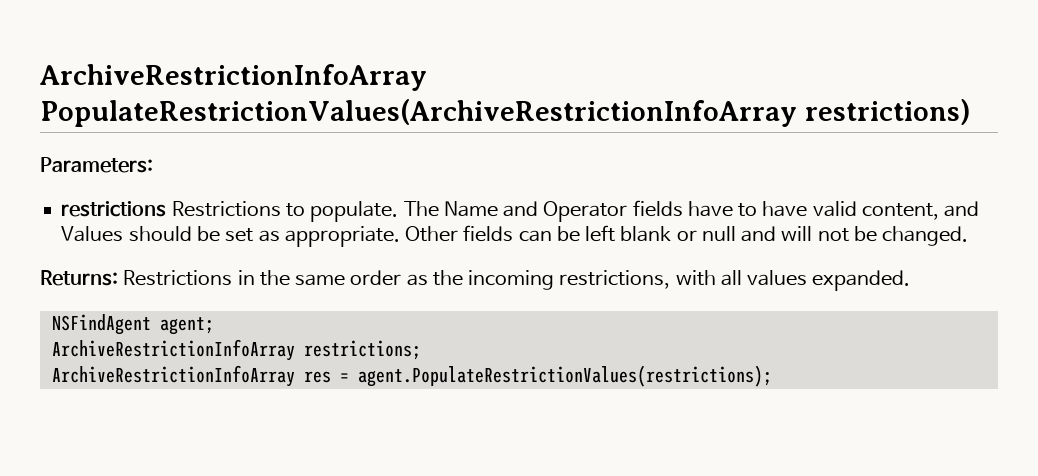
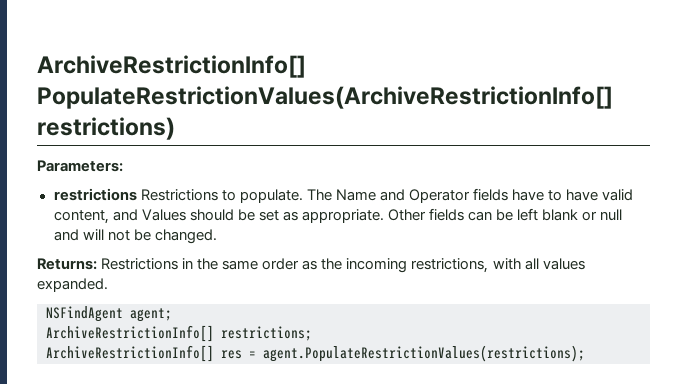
[39,64,427,91] [40,99,797,127] ArchiveRestrictionInfoArray PopulateRestrictionValues(ArchiveRestrictionInfoArray -> [37,55,306,78] [37,86,613,109] ArchiveRestrictionInfo[] PopulateRestrictionValues(ArchiveRestrictionInfo[]
[51,339,295,361] ArchiveRestrictionInfoArray -> [46,325,214,342] ArchiveRestrictionInfo[]
[51,365,295,387] ArchiveRestrictionInfoArray -> [46,345,214,362] ArchiveRestrictionInfo[]

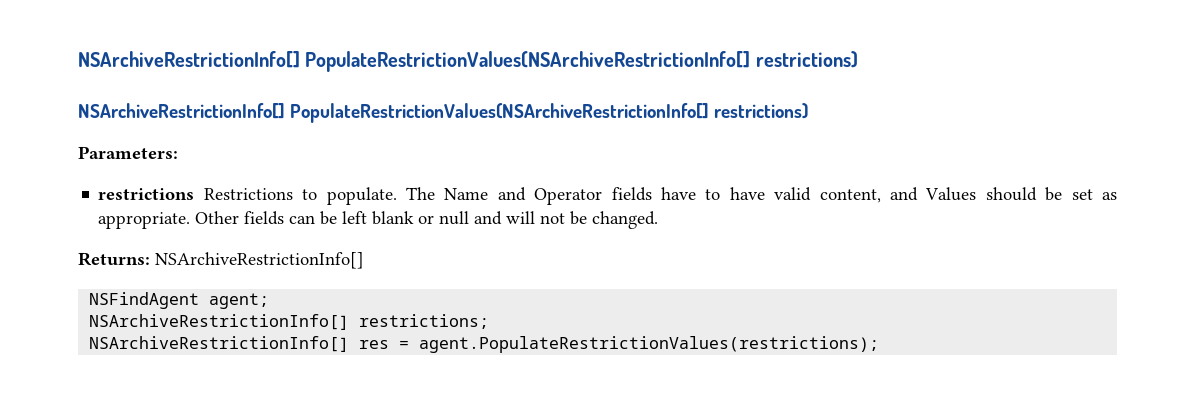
[37,55,306,78] [37,86,613,109] ArchiveRestrictionInfo[] PopulateRestrictionValues(ArchiveRestrictionInfo[] -> [78,51,858,72] [78,103,710,123] NSArchiveRestrictionInfo[] PopulateRestrictionValues(NSArchiveRestrictionInfo[] restrictions) // NSArchiveRestrictionInfo[] PopulateRestrictionValues(NSArchiveRestrictionInfo[]
[101,258,585,273] [37,278,108,292] Restrictions in the same order as the incoming restrictions, with all values expanded. -> [155,252,364,269] NSArchiveRestrictionInfo[]
[46,325,214,342] ArchiveRestrictionInfo[] -> [89,314,350,330] NSArchiveRestrictionInfo[]
[46,345,214,362] ArchiveRestrictionInfo[] -> [89,336,350,352] NSArchiveRestrictionInfo[]

